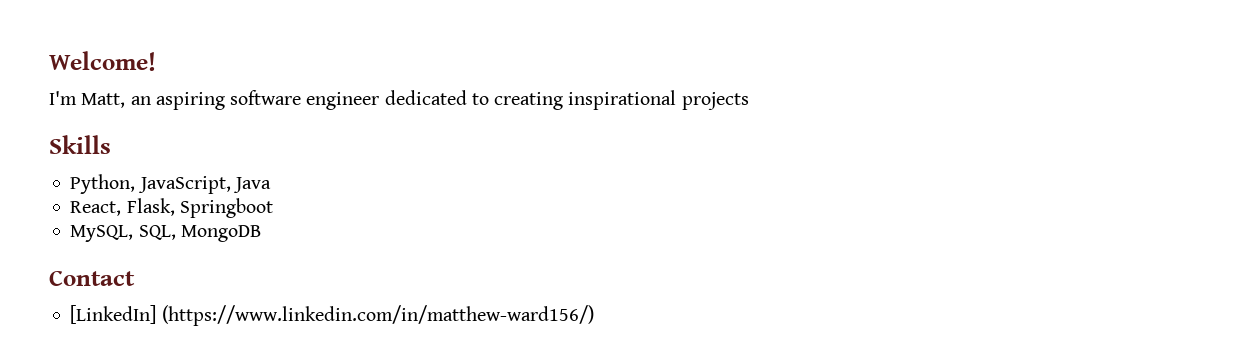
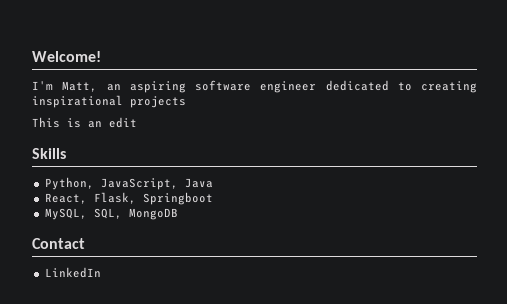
(749, 101) none -> [32,117,137,128] // This is an edit
[70,305,594,326] [LinkedIn] (https://www.linkedin.com/in/matthew-ward156/) -> [44,267,101,278] LinkedIn

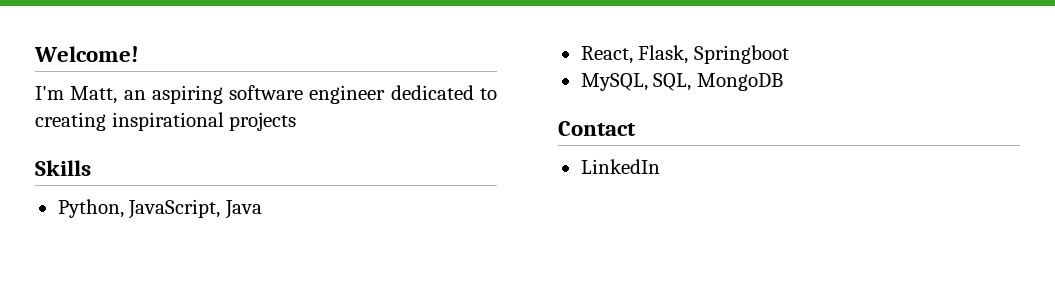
[32,117,137,128] // This is an edit -> (297, 121) none

